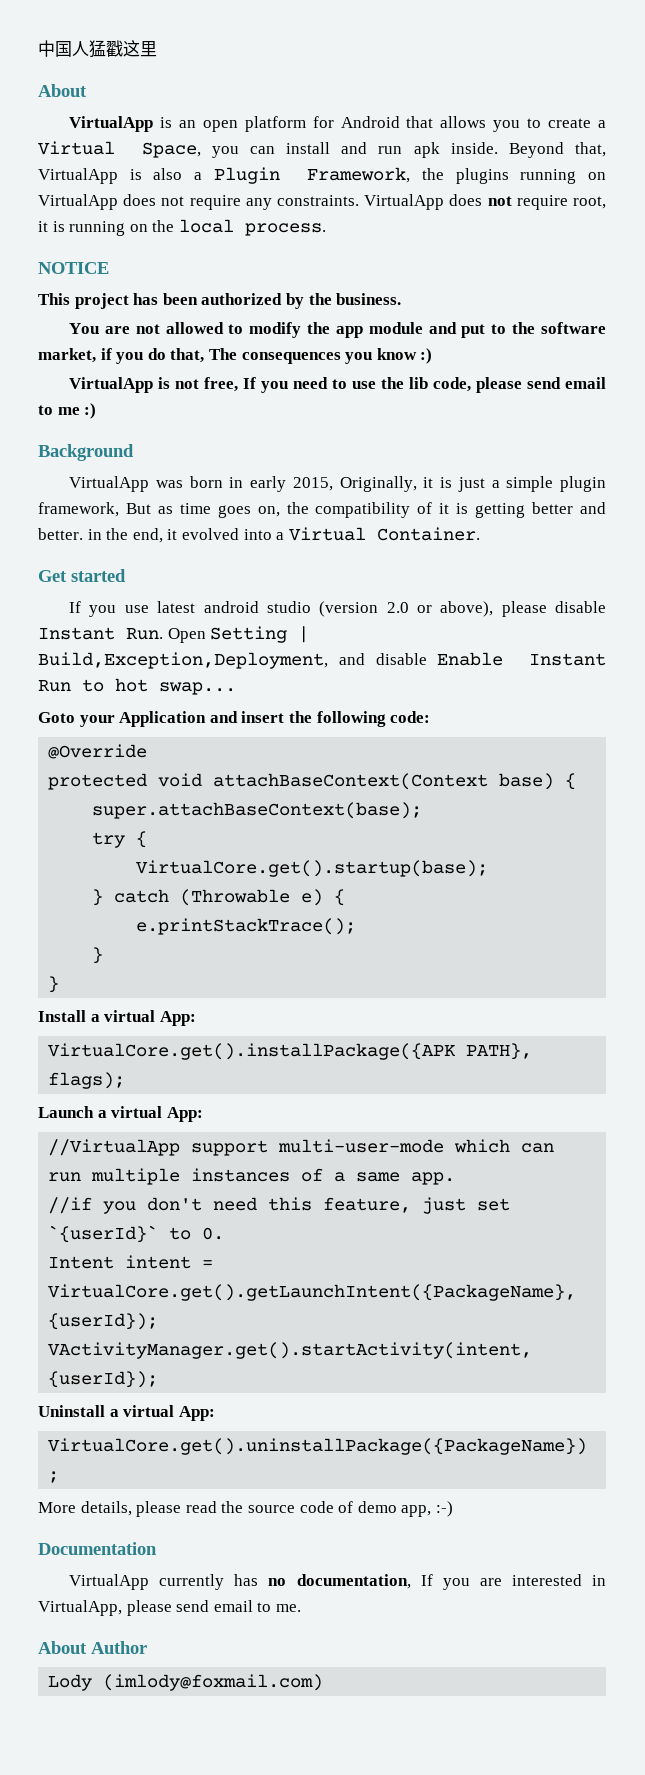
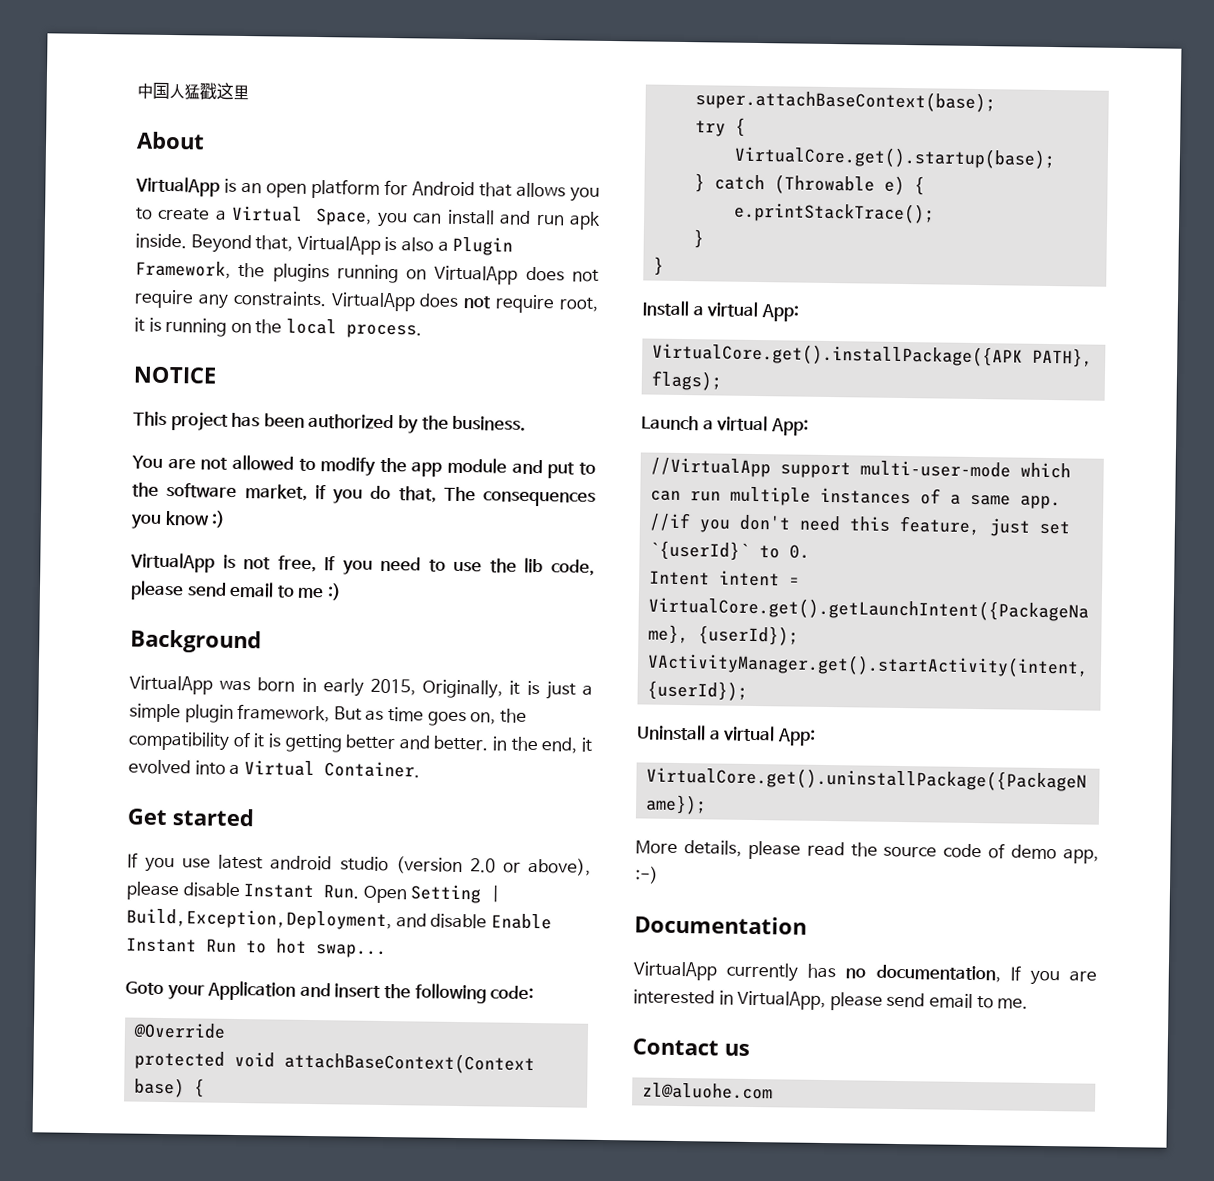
[38,1641,147,1654] [48,1674,324,1691] About Author // Lody (imlody@foxmail.com) -> [632,1038,750,1056] [642,1082,774,1100] Contact us // zl@aluohe.com

